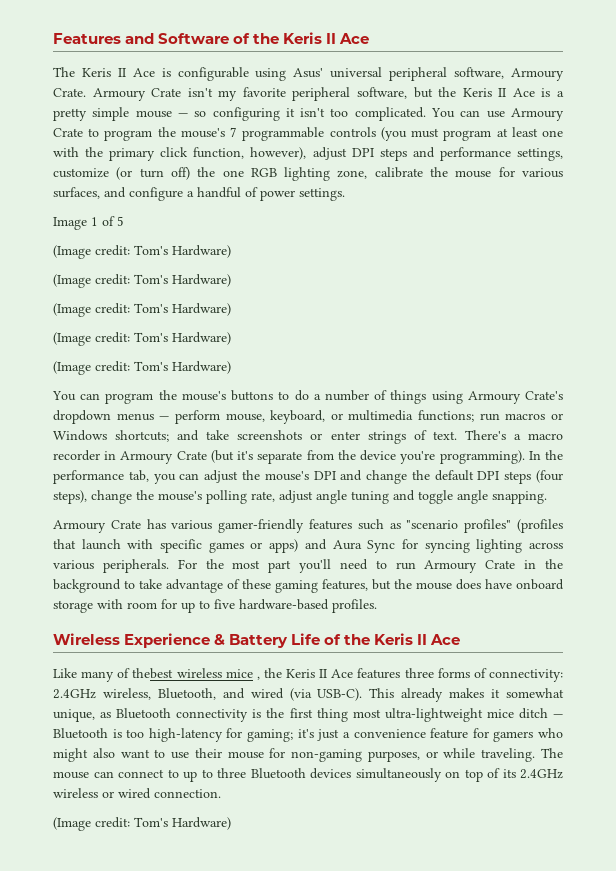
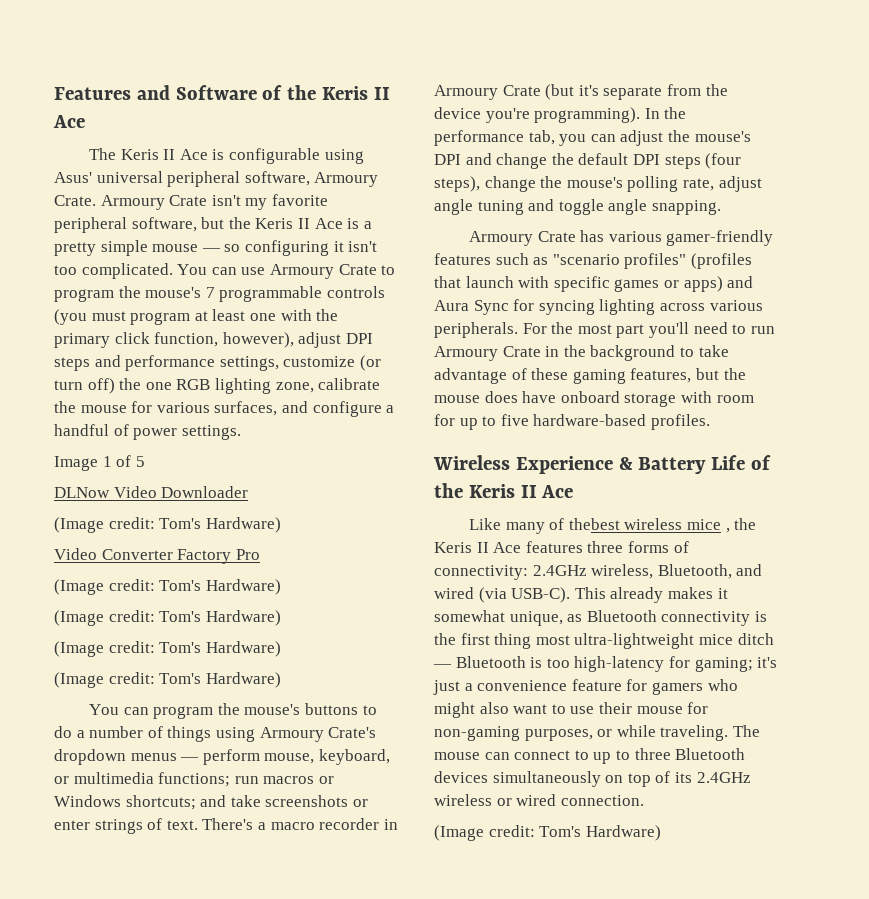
[53,245,231,259] // (Image credit: Tom's Hardware) -> [54,486,249,498] [54,517,281,533] [54,548,260,564] // DLNow Video Downloader // (Image credit: Tom's Hardware) // Video Converter Factory Pro

